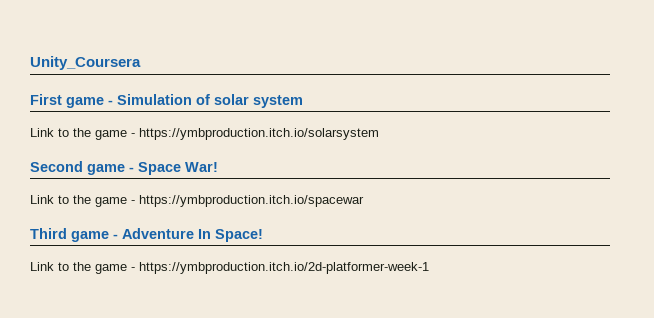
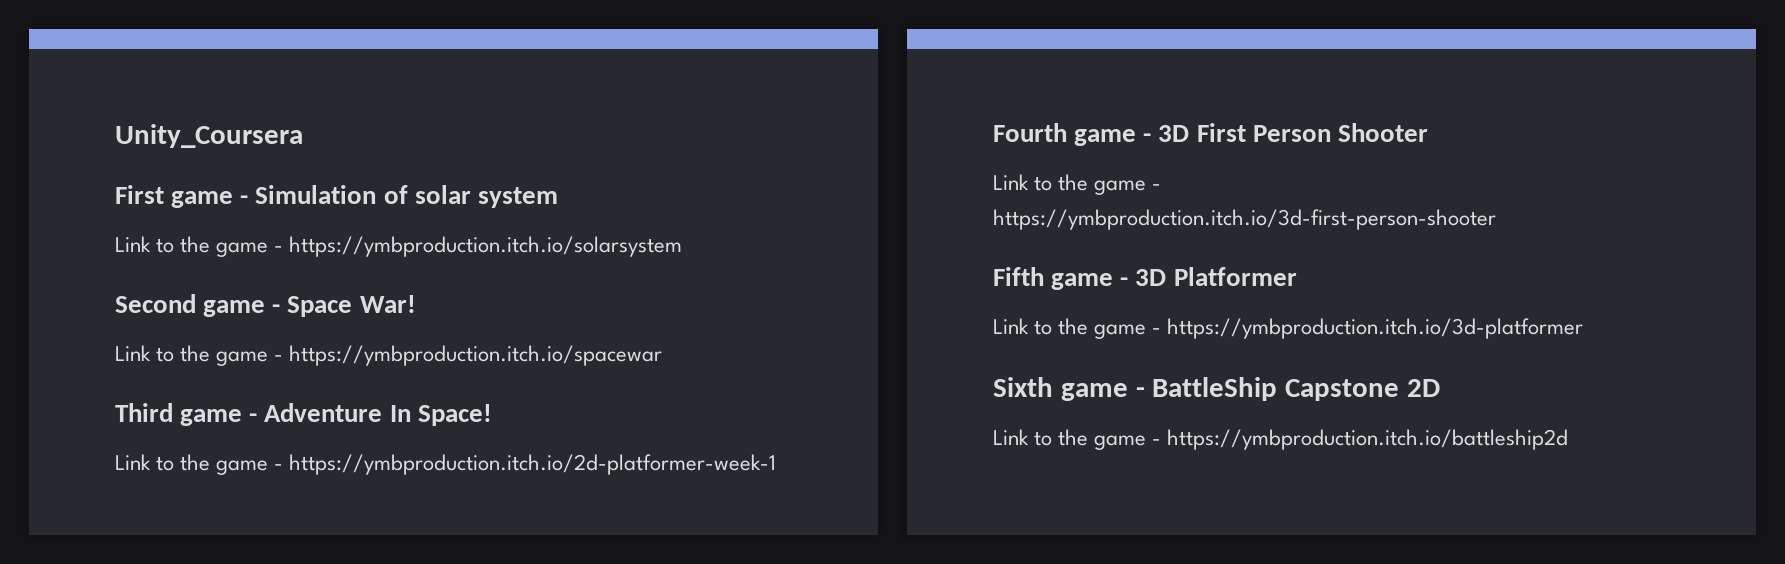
(429, 268) none -> [993,123,1428,146] [993,174,1162,195] [993,209,1496,230] [993,267,1297,290] [993,318,1584,339] [993,377,1441,401] [993,429,1569,450] // Fourth game - 3D First Person Shooter // Link to the game - https://ymbproduction.itch.io/3d-first-person-shooter // Fifth game - 3D Platformer // Link to the game - https://ymbproduction.itch.io/3d-platformer // Sixth game - BattleShip Capstone 2D // Link to the game - https://ymbproduction.itch.io/battleship2d

